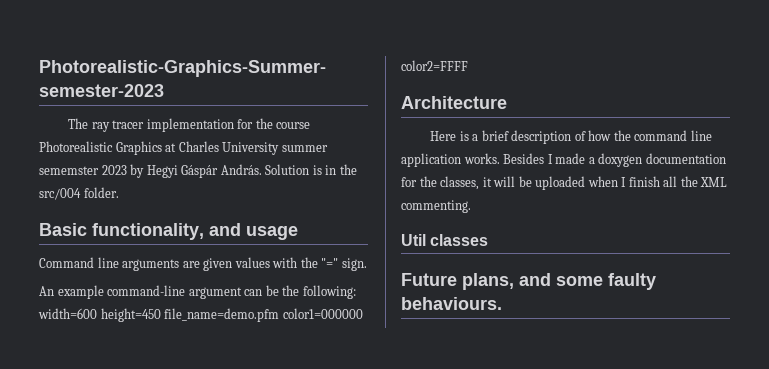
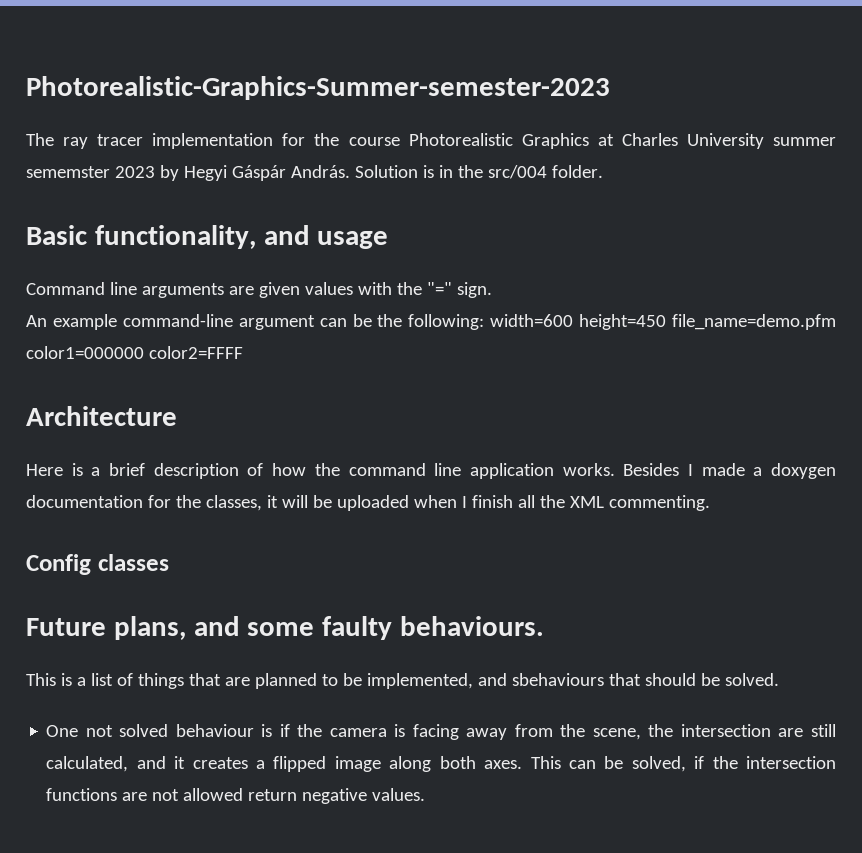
[401,234,426,246] Util -> [26,554,91,575] Config
(502, 303) none -> [26,673,779,689] [46,724,836,740] [46,756,836,772] [46,788,426,804] // This is a list of things that are planned to be implemented, and sbehaviours that should be solved. // One not solved behaviour is if the camera is facing away from the scene, the intersection are still calculated, and it creates a flipped image along both axes. This can be solved, if the intersection functions are not allowed return negative values.

